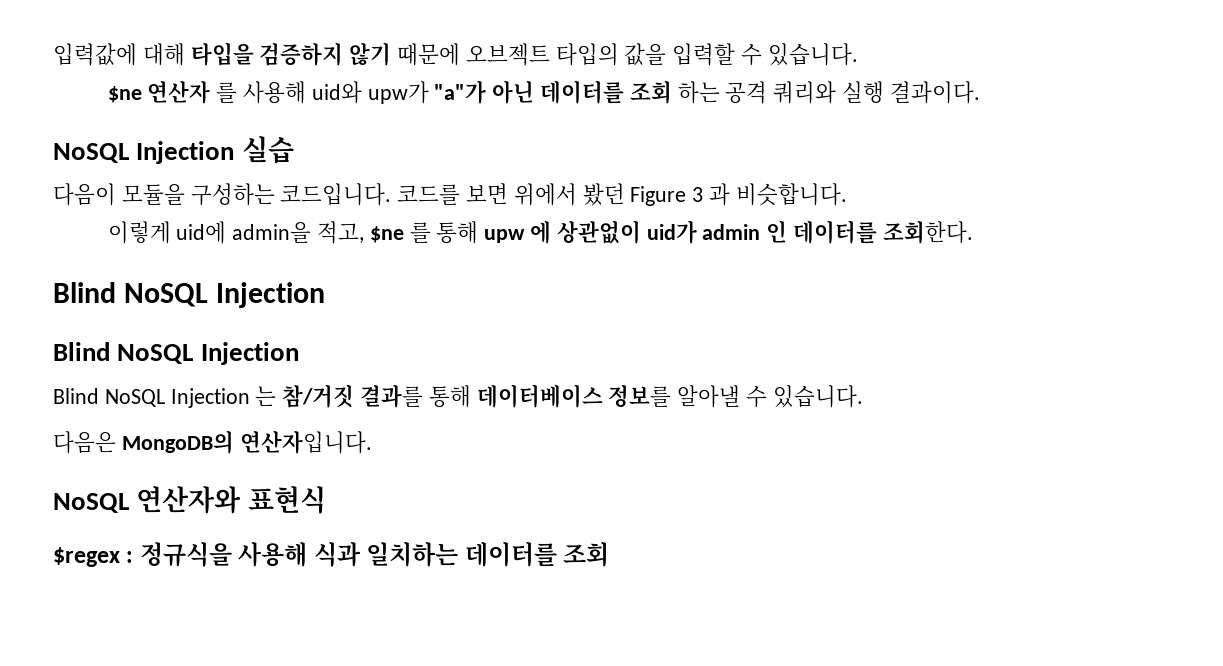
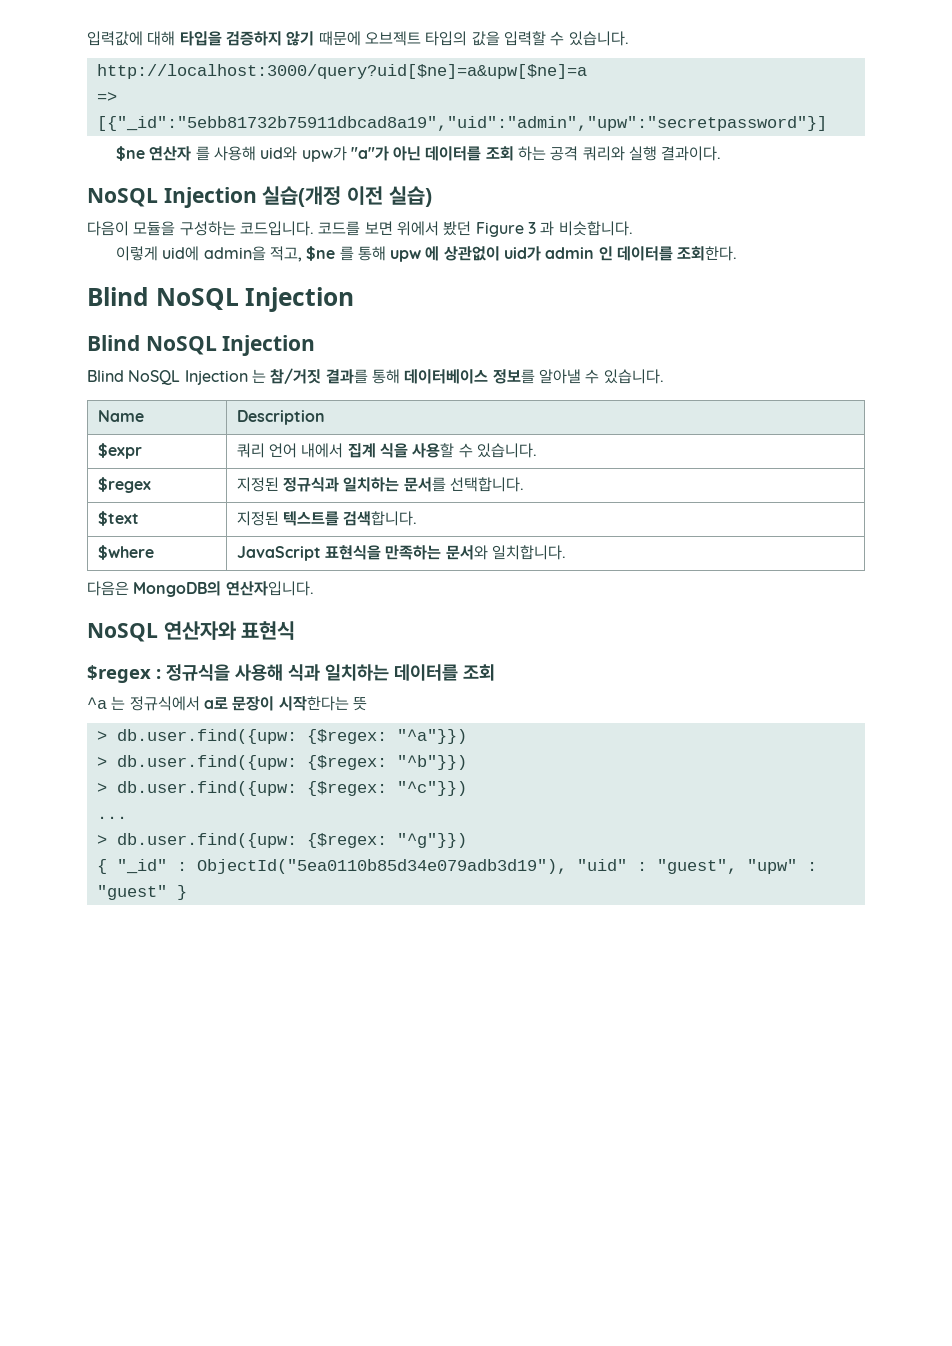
(858, 54) none -> [96,64,587,79] [96,92,117,102] [96,116,827,131] // http://localhost:3000/query?uid[$ne]=a&upw[$ne]=a // => [{"_id":"5ebb81732b75911dbcad8a19","uid":"admin","upw":"secretpassword"}]
[241,136,294,164] 실습 -> [262,186,432,207] 실습(개정 이전 실습)
(863, 396) none -> [97,410,144,422] [236,410,325,425] [97,443,142,459] [236,443,537,458] [97,477,151,493] [236,477,524,492] [97,511,139,526] [236,511,418,526] [97,545,154,560] [236,545,566,561] // Name | Description // $expr | 쿼리 언어 내에서 집계 식을 사용할 수 있습니다. // $regex | 지정된 정규식과 일치하는 문서를 선택합니다. // $text | 지정된 텍스트를 검색합니다. // $where | JavaScript 표현식을 만족하는 문서와 일치합니다.
(610, 554) none -> [87,696,367,711] [96,729,467,744] [96,755,467,770] [96,781,467,796] [96,816,127,819] [96,833,467,848] [96,859,817,874] [96,885,187,900] // ^a 는 정규식에서 a로 문장이 시작한다는 뜻 // > db.user.find({upw: {$regex: "^a"}}) // > db.user.find({upw: {$regex: "^b"}}) // > db.user.find({upw: {$regex: "^c"}}) // ... // > db.user.find({upw: {$regex: "^g"}}) // { "_id" : ObjectId("5ea0110b85d34e079adb3d19"), "uid" : "guest", "upw" : "guest" }

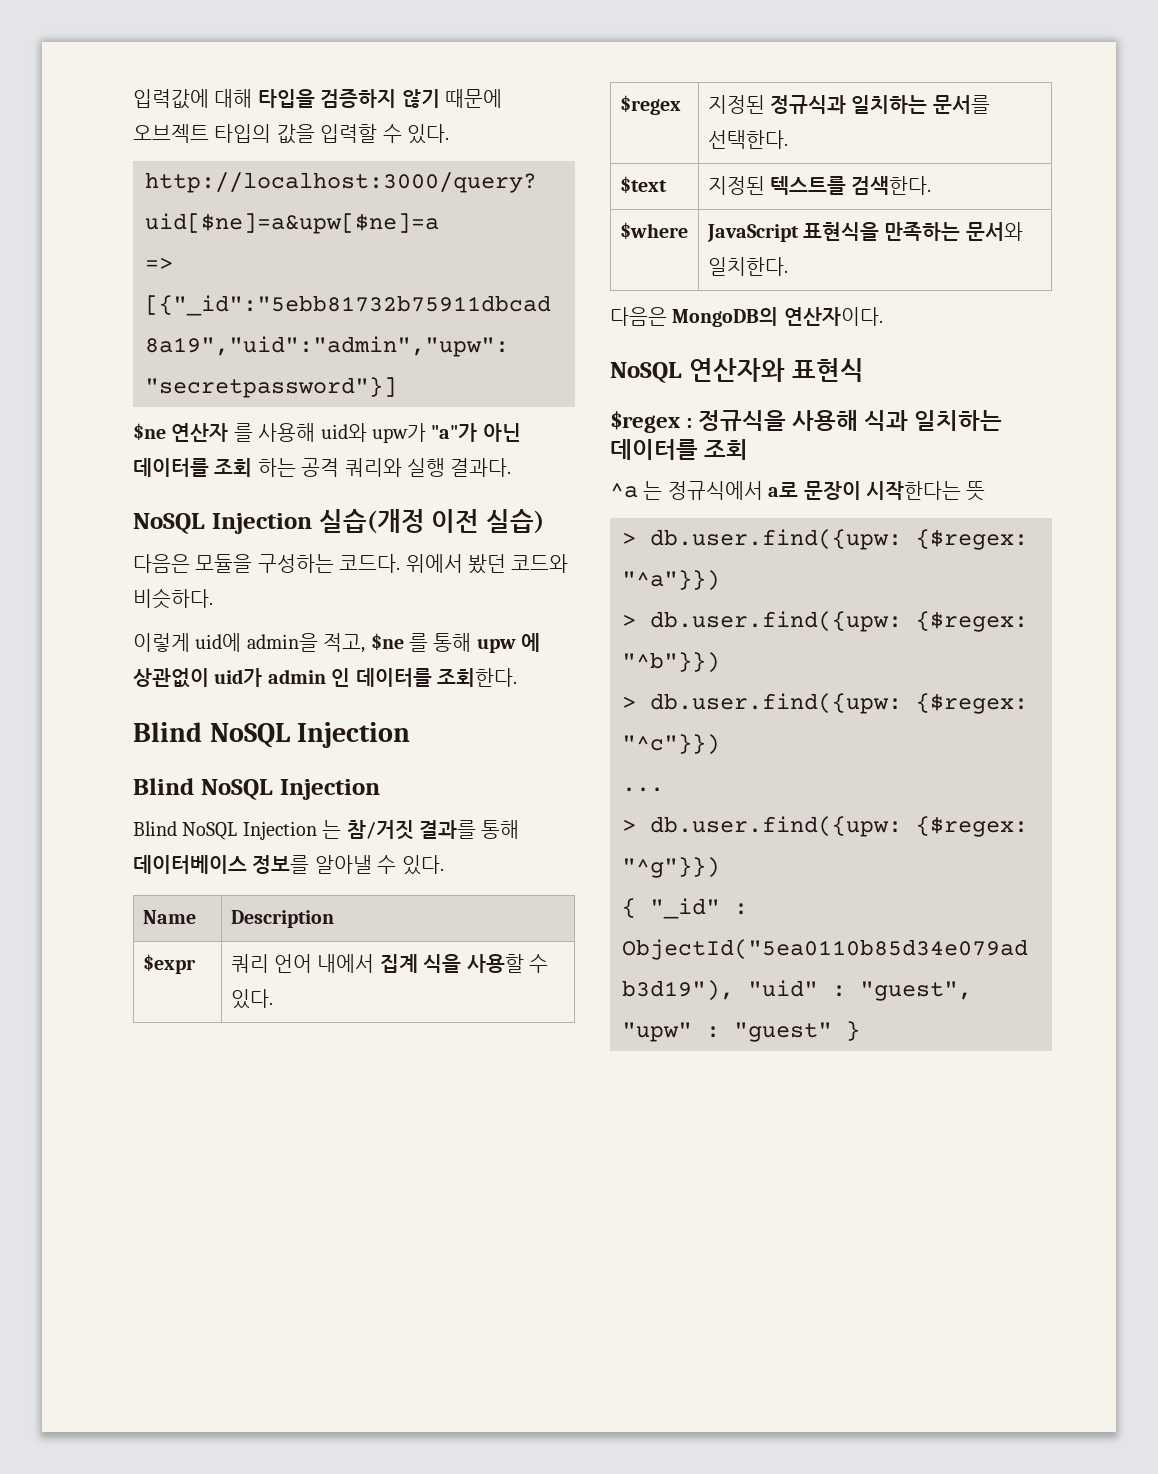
[568,31,629,46] 있습니다. -> [407,124,449,144] 있다.
[661,146,722,161] 결과이다. -> [450,458,512,477] 결과다.
[87,221,129,236] 다음이 -> [133,554,190,573] 다음은
[239,221,633,237] 코드입니다. 코드를 보면 위에서 봤던 Figure 3 과 비슷합니다. -> [339,554,569,574] [133,588,213,609] 코드다. 위에서 봤던 코드와 비슷하다.
[603,369,664,384] 있습니다. -> [401,855,444,875] 있다.
[476,443,537,458] 있습니다. -> [230,989,273,1009] 있다.
[449,477,524,492] 선택합니다. -> [707,130,788,149] 선택한다.
[343,511,418,526] 검색합니다. -> [851,176,932,195] 검색한다.
[491,545,566,560] 일치합니다. -> [707,257,788,276] 일치한다.
[225,581,314,596] 연산자입니다. -> [783,307,883,326] 연산자이다.

